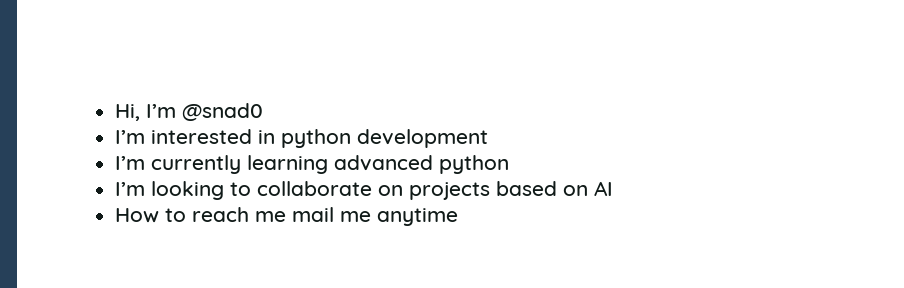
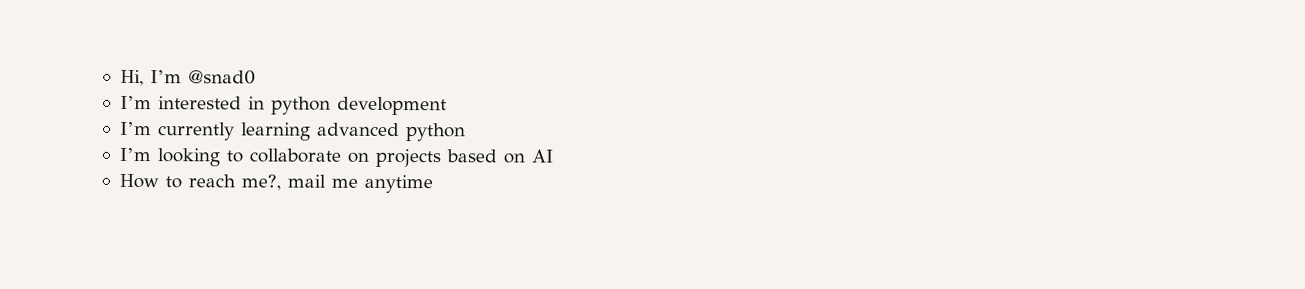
[255,211,287,222] me -> [240,174,281,191] me?,

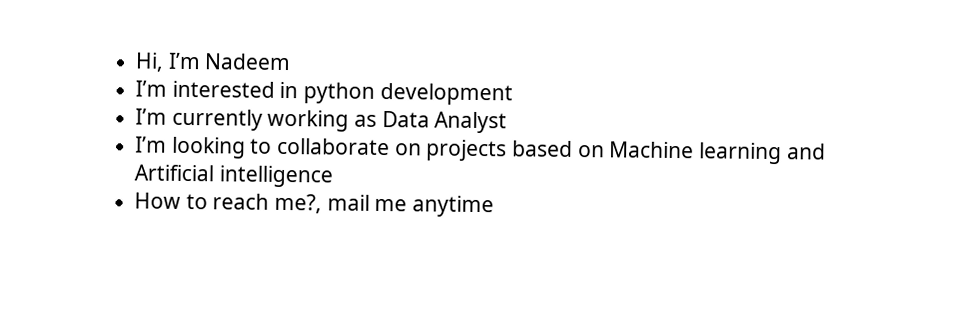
[187,70,256,85] @snad0 -> [204,53,292,71] Nadeem
[240,122,466,142] learning advanced python -> [267,109,508,134] working as Data Analyst
[530,149,553,163] AI -> [609,141,826,165] [134,164,333,188] Machine learning and Artificial intelligence

